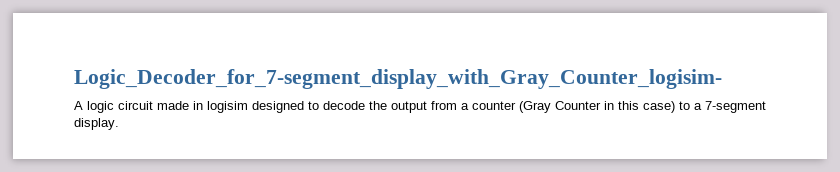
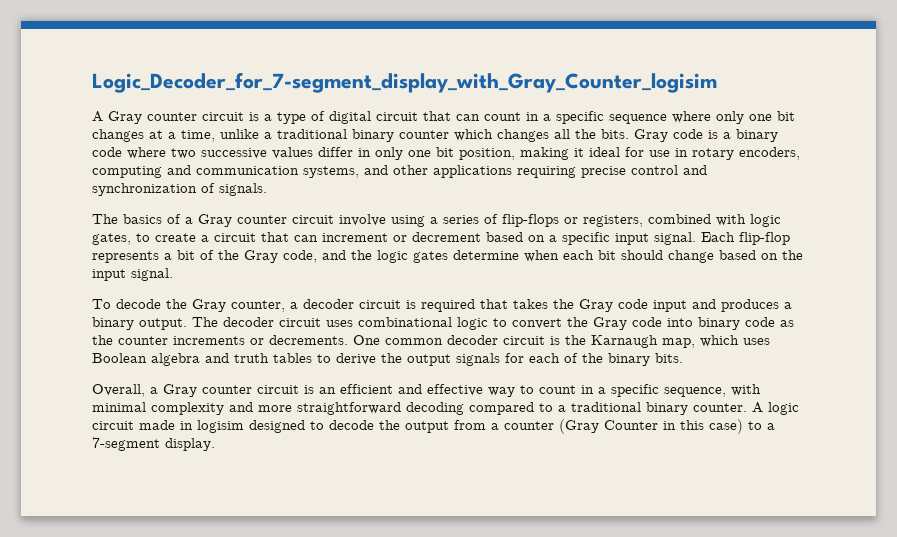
[74,69,722,89] [74,101,83,110] Logic_Decoder_for_7-segment_display_with_Gray_Counter_logisim- // A -> [92,72,717,93] [92,111,795,124] [92,129,778,142] [92,147,800,160] [92,165,707,178] [92,183,267,196] [92,214,781,227] [92,232,790,245] [92,250,803,263] [92,268,173,281] [92,299,792,312] [92,317,794,330] [92,335,770,348] [92,353,683,366] [92,384,761,397] [92,402,763,415] Logic_Decoder_for_7-segment_display_with_Gray_Counter_logisim // A Gray counter circuit is a type of digital circuit that can count in a specific sequence where only one bit changes at a time, unlike a traditional binary counter which changes all the bits. Gray code is a binary code where two successive values differ in only one bit position, making it ideal for use in rotary encoders, computing and communication systems, and other applications requiring precise control and synchronization of signals. // The basics of a Gray counter circuit involve using a series of flip-flops or registers, combined with logic gates, to create a circuit that can increment or decrement based on a specific input signal. Each flip-flop represents a bit of the Gray code, and the logic gates determine when each bit should change based on the input signal. // To decode the Gray counter, a decoder circuit is required that takes the Gray code input and produces a binary output. The decoder circuit uses combinational logic to convert the Gray code into binary code as the counter increments or decrements. One common decoder circuit is the Karnaugh map, which uses Boolean algebra and truth tables to derive the output signals for each of the binary bits. // Overall, a Gray counter circuit is an efficient and effective way to count in a specific sequence, with minimal complexity and more straightforward decoding compared to a traditional binary counter. A

